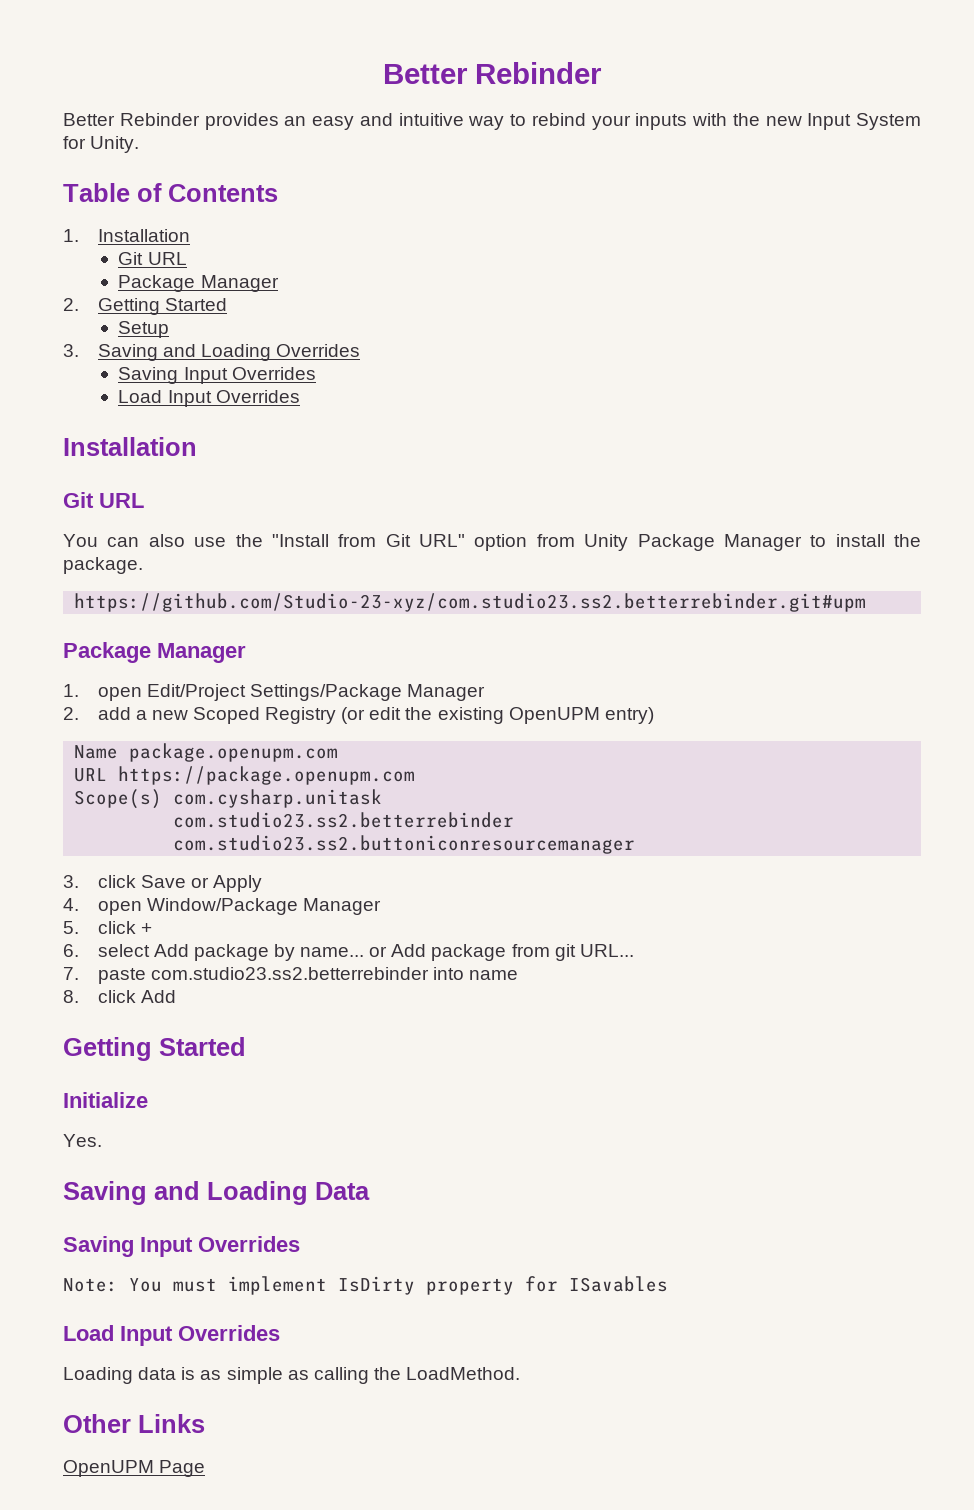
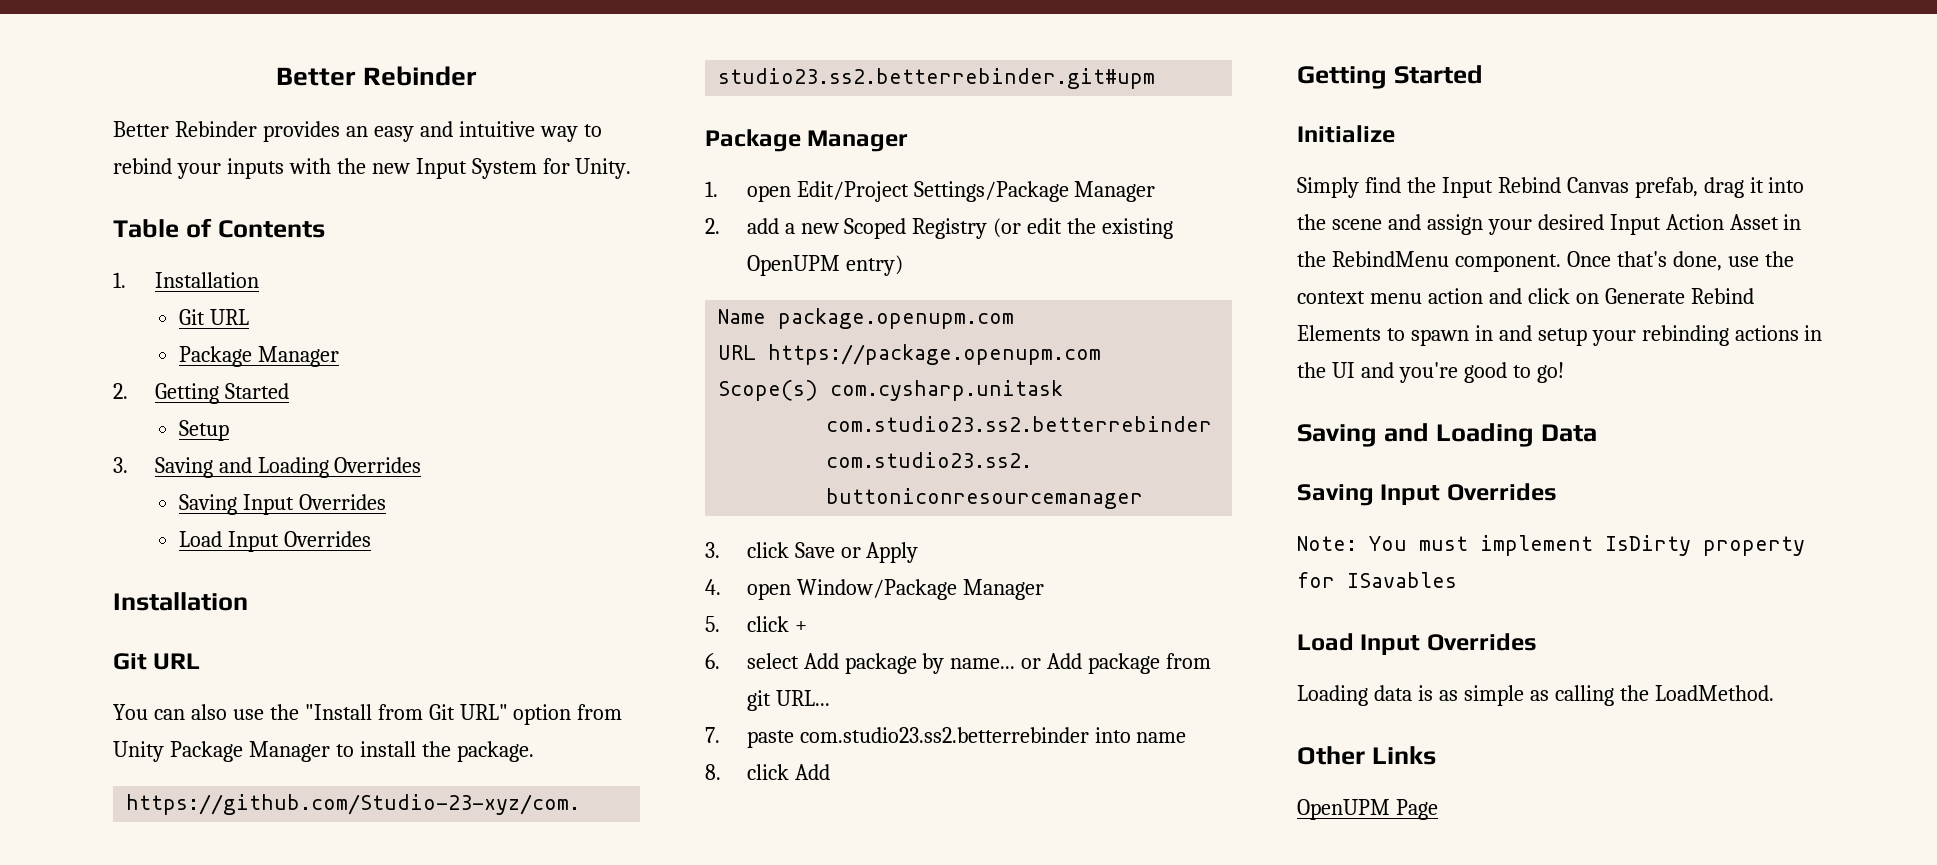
[63,1134,102,1147] Yes. -> [1297,177,1805,198] [1297,214,1802,235] [1297,251,1794,272] [1297,288,1754,304] [1297,325,1823,346] [1297,362,1564,383] Simply find the Input Rebind Canvas prefab, drag it into the scene and assign your desired Input Action Asset in the RebindMenu component. Once that's done, use the context menu action and click on Generate Rebind Elements to spawn in and setup your rebinding actions in the UI and you're good to go!

